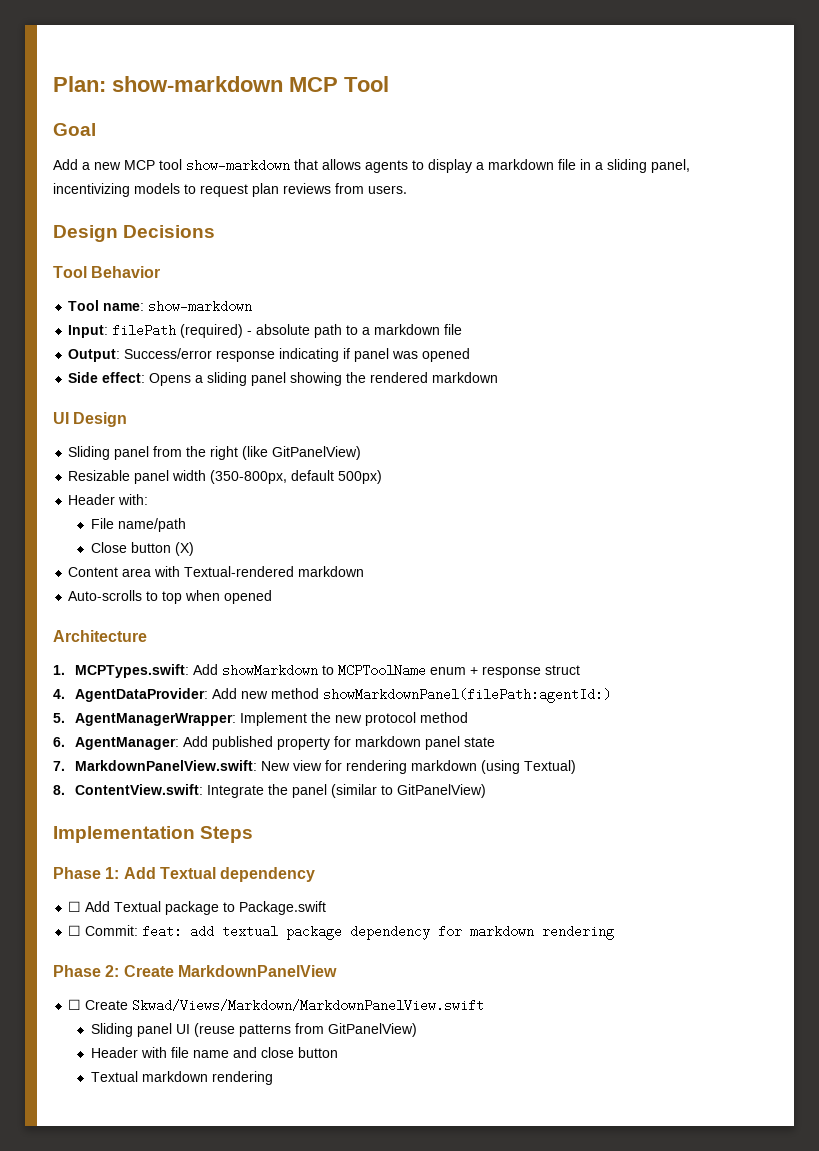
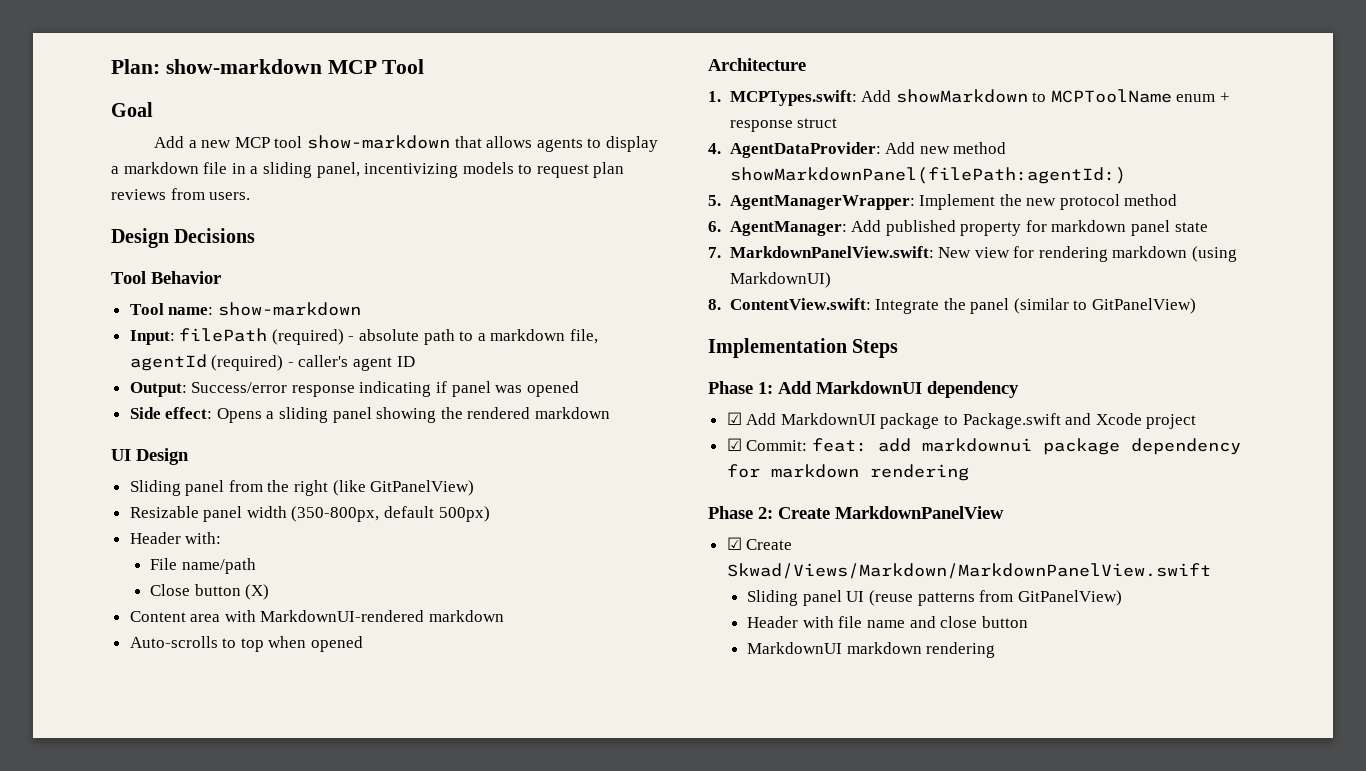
[444,324,463,335] file -> [570,329,599,344] [129,354,415,371] file, agentId (required) - caller's agent ID
[184,566,295,577] Textual-rendered -> [260,610,425,622] MarkdownUI-rendered
[524,760,577,774] Textual) -> [729,272,831,288] MarkdownUI)
[159,867,216,879] Textual -> [816,381,922,394] MarkdownUI
[68,901,162,912] ☐ Add Textual -> [726,412,876,425] ☑ Add MarkdownUI
[68,925,82,936] // ☐ -> [1065,413,1197,429] [726,438,742,451] and Xcode project // ☑
[222,925,279,938] textual -> [921,438,1032,452] markdownui
[68,999,82,1010] ☐ -> [726,537,742,550] ☑
[90,1071,138,1082] Textual -> [747,642,843,654] MarkdownUI

